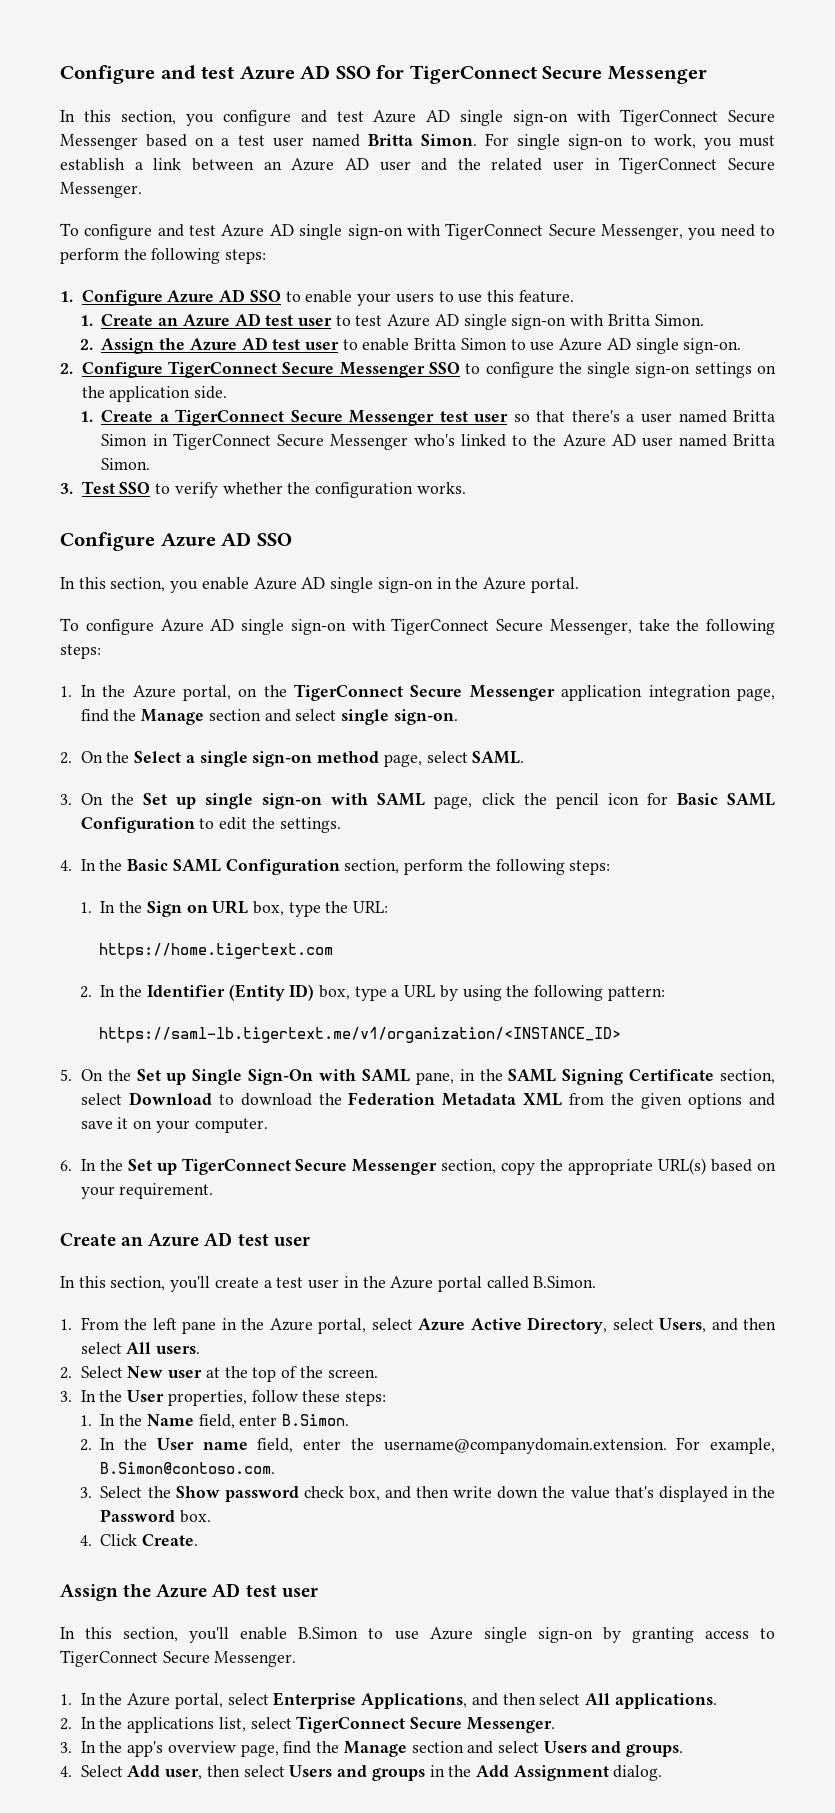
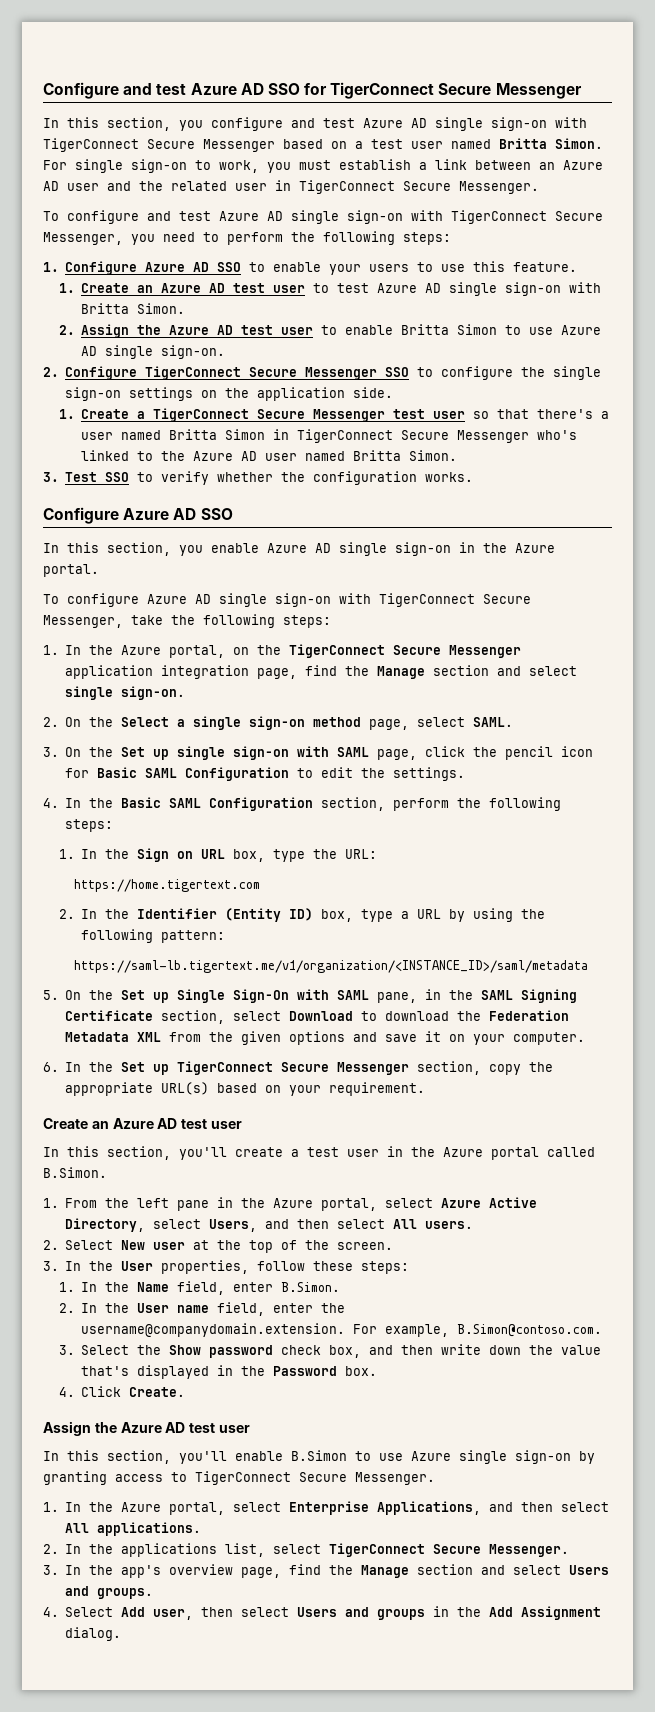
[99,1027,622,1043] https://saml-lb.tigertext.me/v1/organization/<INSTANCE_ID> -> [74,960,589,973] https://saml-lb.tigertext.me/v1/organization/<INSTANCE_ID>/saml/metadata

